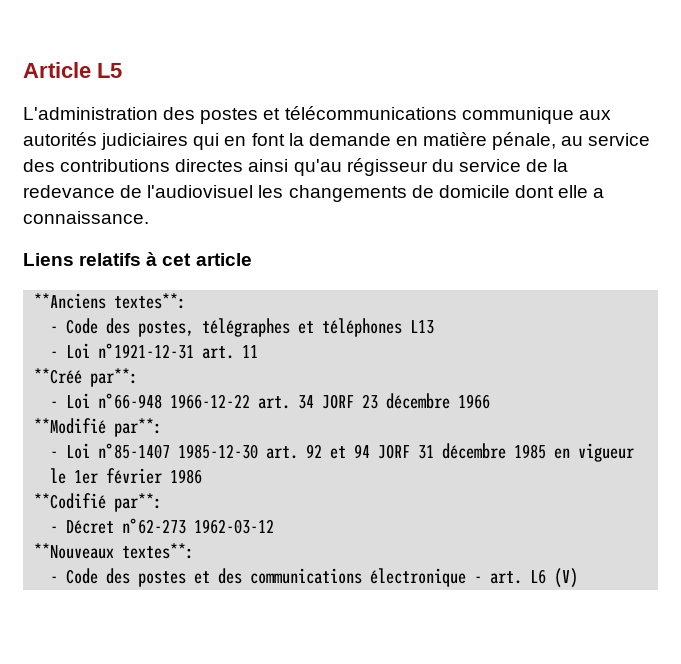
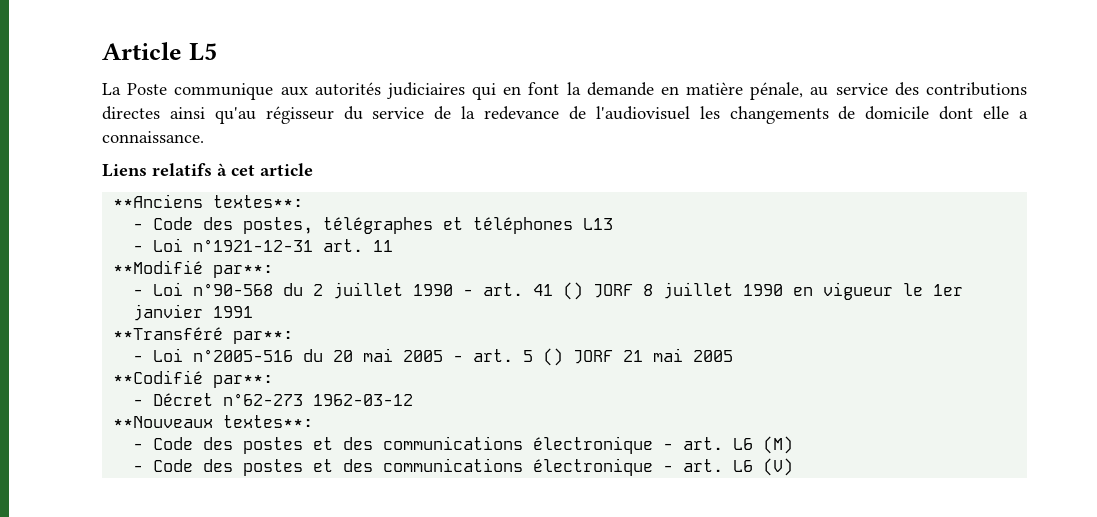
[23,106,457,124] L'administration des postes et télécommunications -> [102,83,168,95] La Poste
[34,368,139,387] [50,393,491,409] [34,418,163,437] [50,443,635,462] [50,468,203,484] **Créé par**: // - Loi n°66-948 1966-12-22 art. 34 JORF 23 décembre 1966 // **Modifié par**: // - Loi n°85-1407 1985-12-30 art. 92 et 94 JORF 31 décembre 1985 en vigueur le 1er février 1986 -> [113,260,274,278] [133,282,964,300] [133,304,254,321] [113,327,294,344] [133,348,734,366] **Modifié par**: // - Loi n°90-568 du 2 juillet 1990 - art. 41 () JORF 8 juillet 1990 en vigueur le 1er janvier 1991 // **Transféré par**: // - Loi n°2005-516 du 20 mai 2005 - art. 5 () JORF 21 mai 2005
(195, 551) none -> [133,436,794,454] // - Code des postes et des communications électronique - art. L6 (M)

